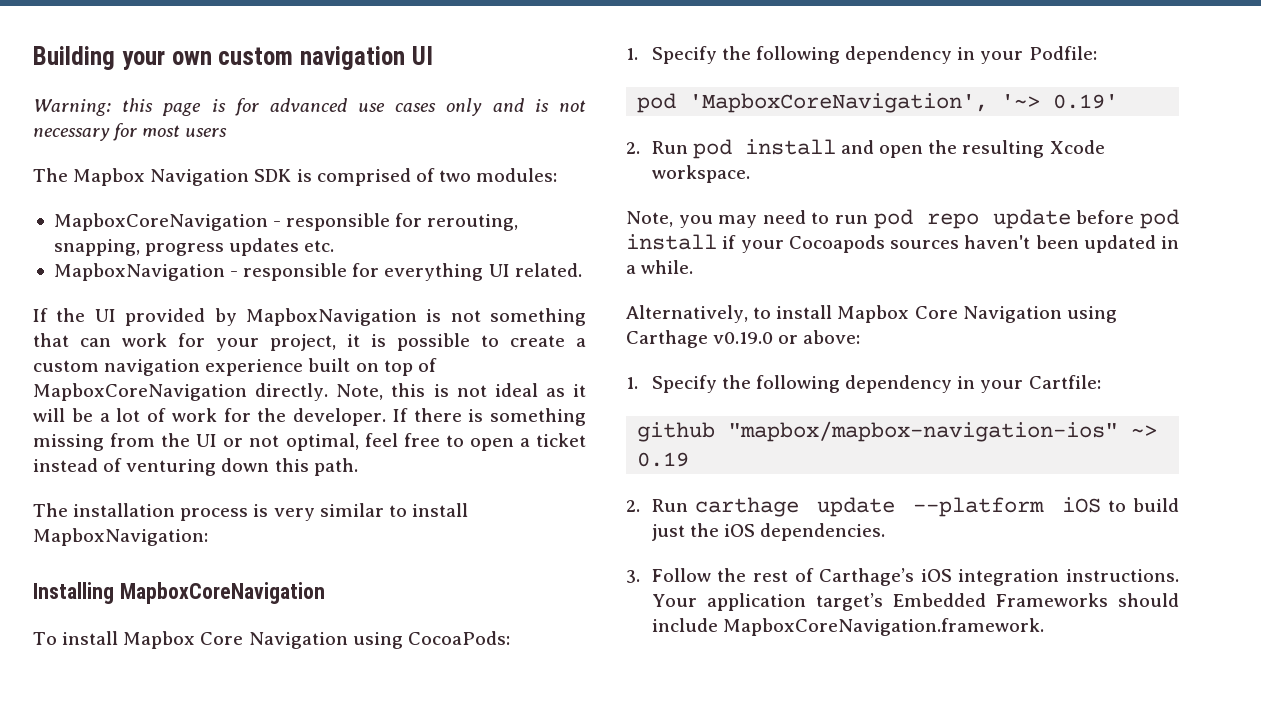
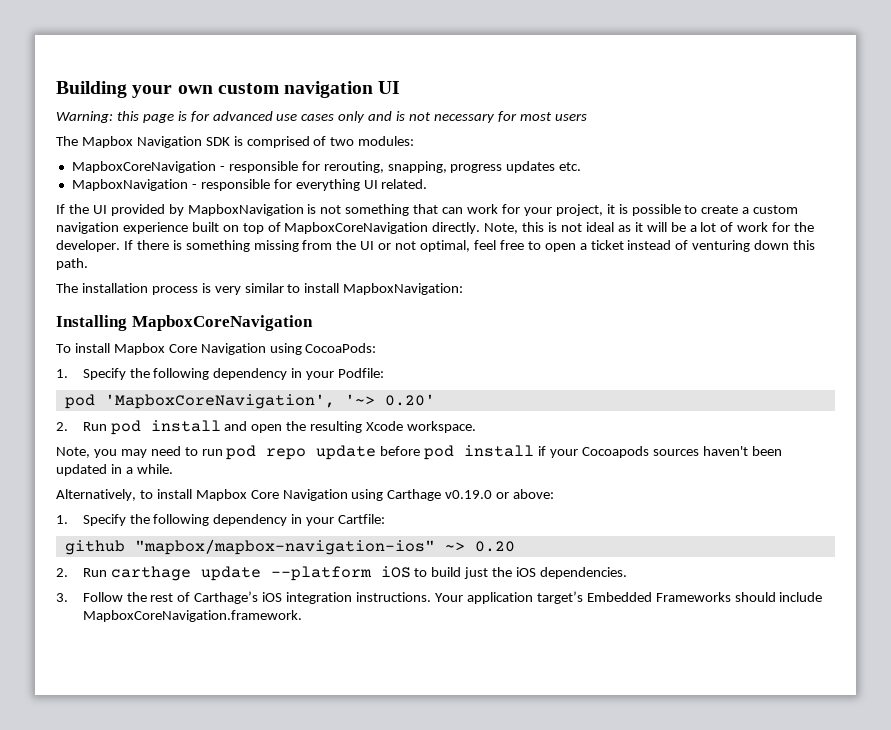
[1053,94,1119,109] 0.19' -> [384,394,435,406] 0.20'
[637,452,690,467] 0.19 -> [474,541,515,552] 0.20

